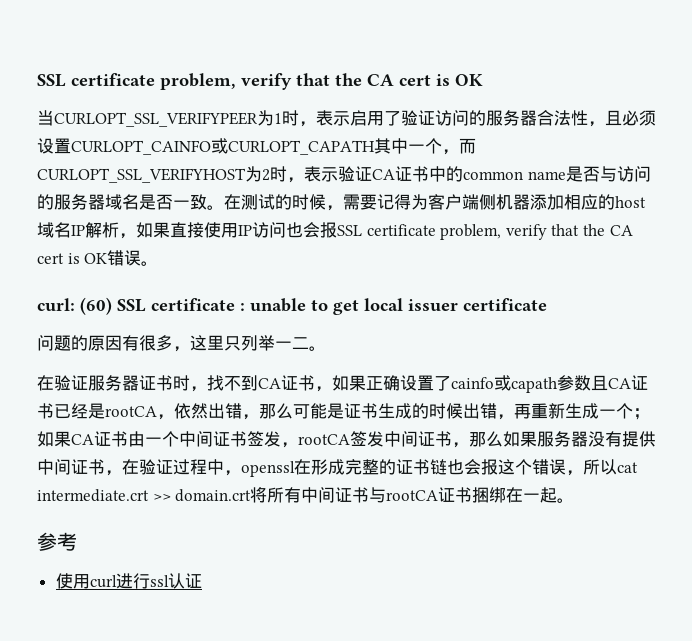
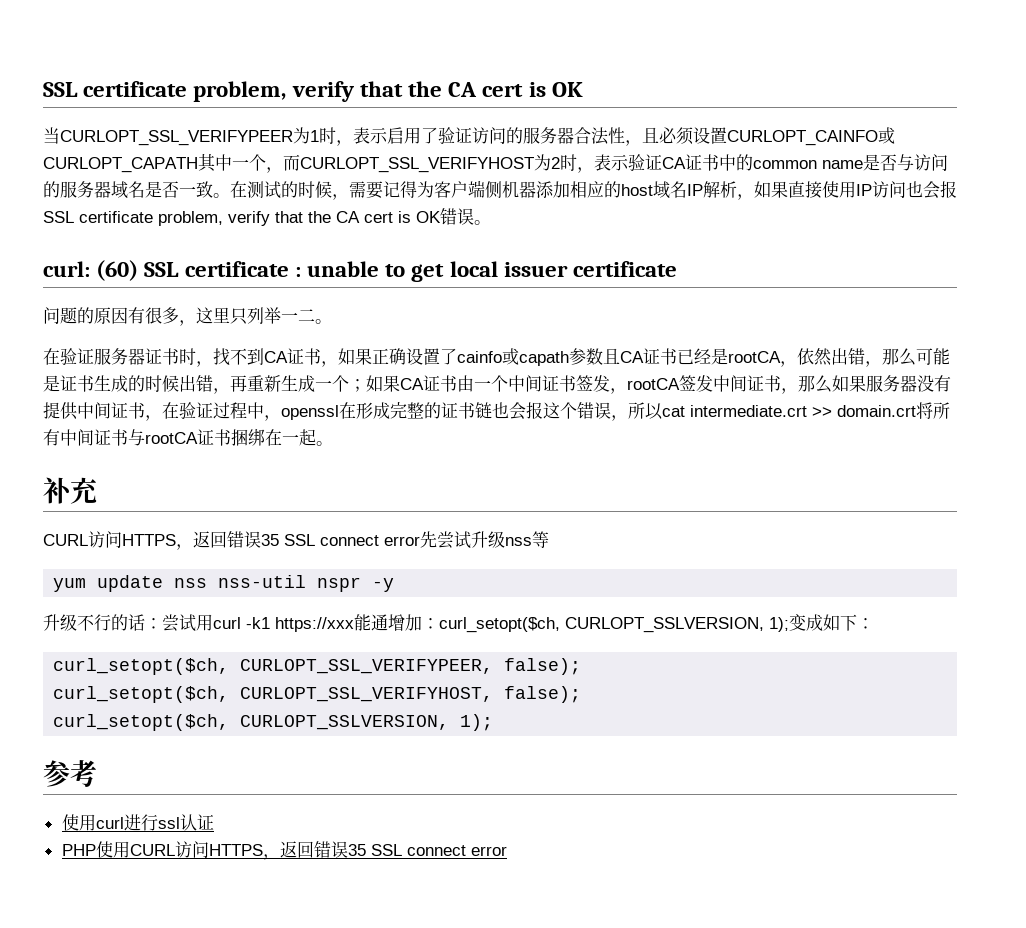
(575, 500) none -> [43,477,97,504] [43,531,549,550] [53,575,395,592] [43,614,874,633] [53,658,582,675] [53,686,582,703] [53,714,494,731] // 补充 // CURL访问HTTPS，返回错误35 SSL connect error先尝试升级nss等 // yum update nss nss-util nspr -y // 升级不行的话：尝试用curl -k1 https://xxx能通增加：curl_setopt($ch, CURLOPT_SSLVERSION, 1);变成如下： // curl_setopt($ch, CURLOPT_SSL_VERIFYPEER, false); // curl_setopt($ch, CURLOPT_SSL_VERIFYHOST, false); // curl_setopt($ch, CURLOPT_SSLVERSION, 1);
(202, 580) none -> [61,841,507,860] // PHP使用CURL访问HTTPS，返回错误35 SSL connect error

